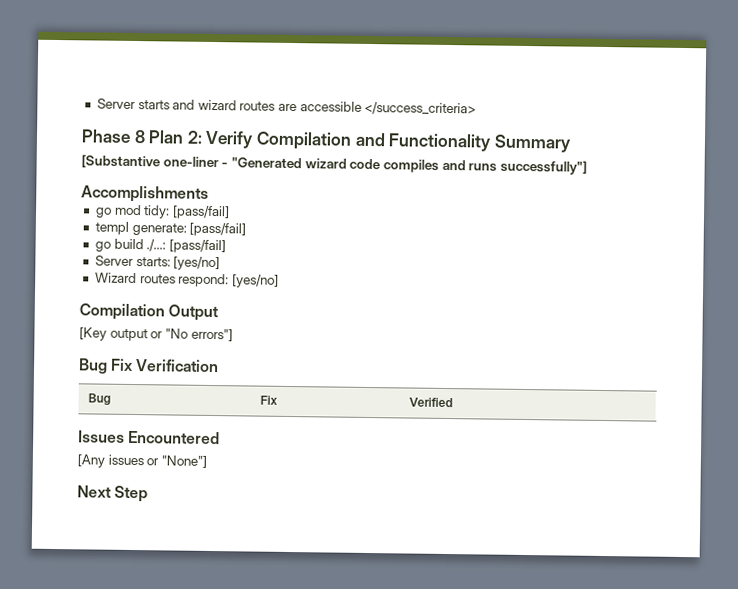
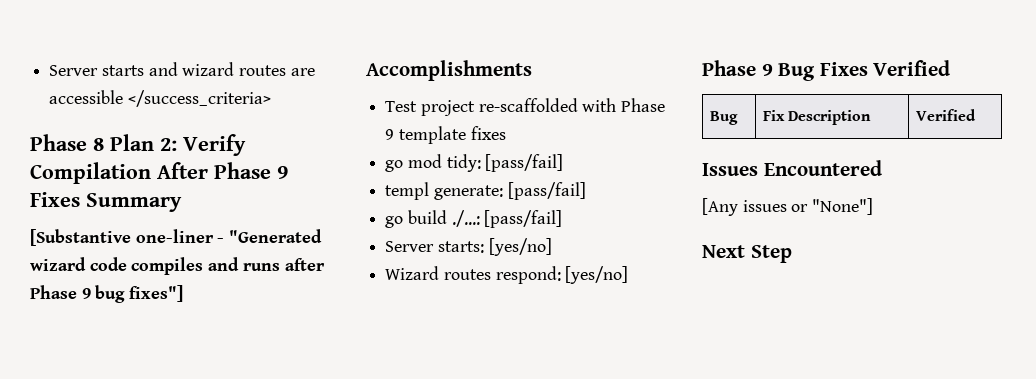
[354,132,493,152] and Functionality -> [157,162,288,179] [30,192,80,207] After Phase 9 Fixes
[499,159,587,175] [81,185,209,203] successfully"] // Accomplishments -> [284,258,325,271] [30,285,184,303] [366,60,532,81] [385,98,666,116] [385,126,506,144] after Phase 9 bug fixes"] // Accomplishments // Test project re-scaffolded with Phase 9 template fixes
[79,303,220,322] [79,327,233,342] [78,358,220,374] Compilation Output // [Key output or "No errors"] // Bug Fix Verification -> [702,60,951,81] Phase 9 Bug Fixes Verified
(279, 400) none -> [788,110,872,125] Description

